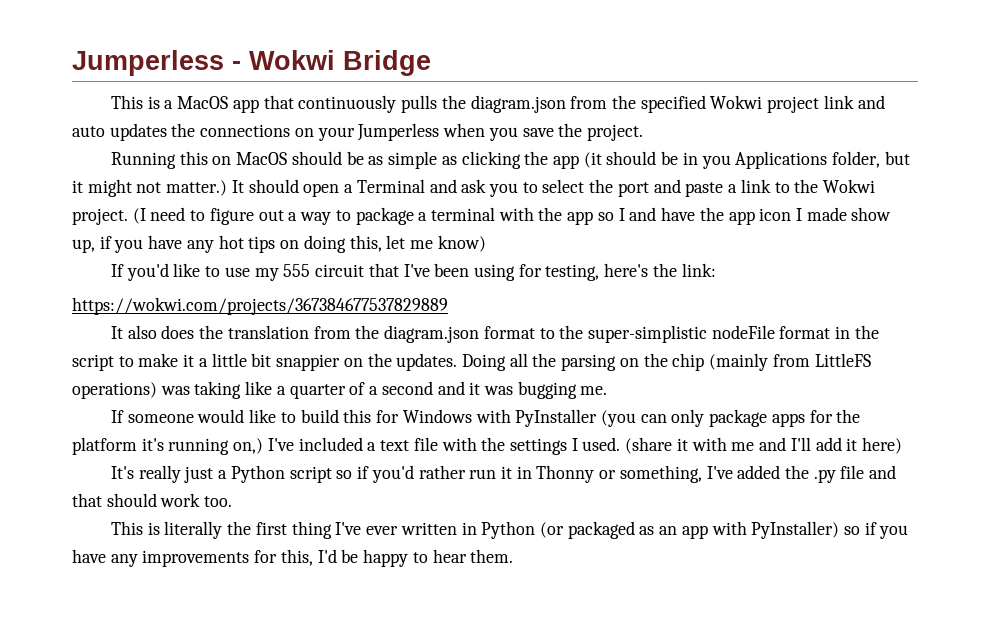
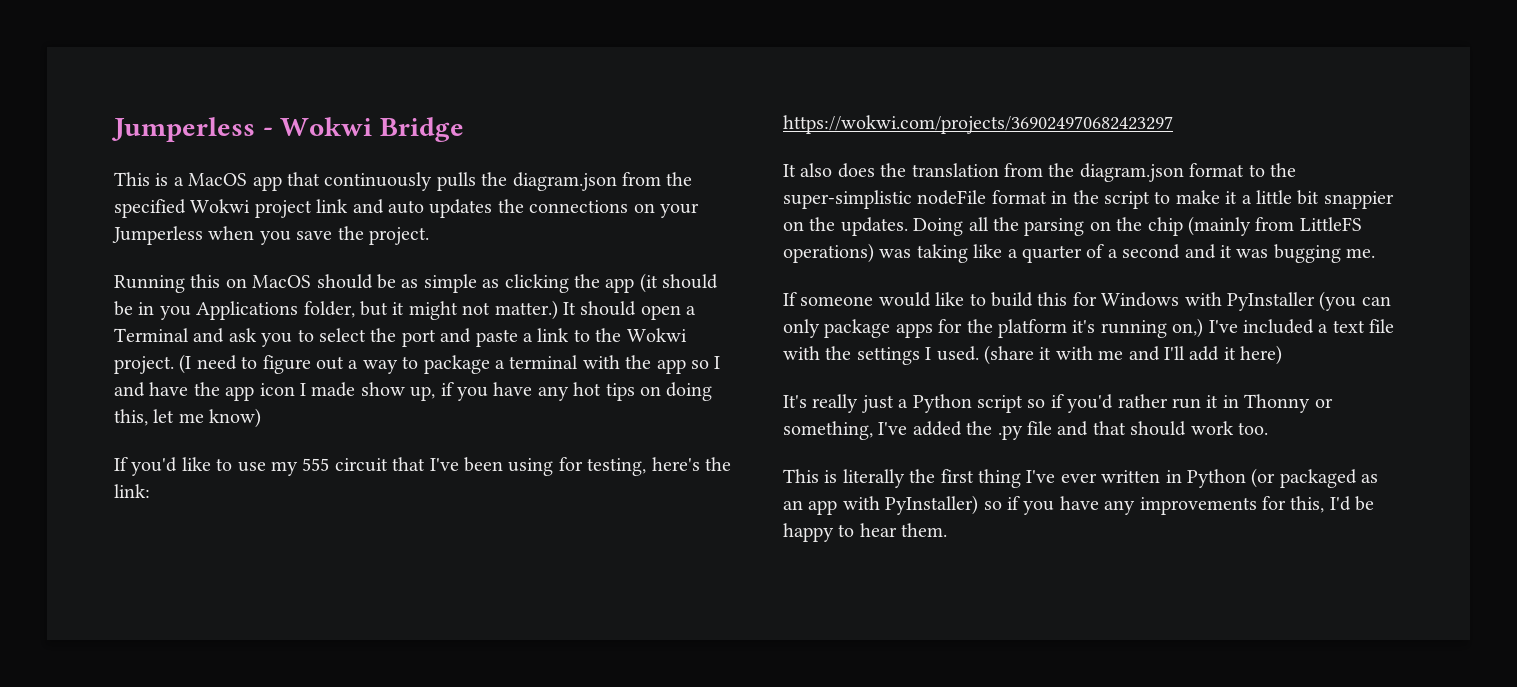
[72,297,448,315] https://wokwi.com/projects/367384677537829889 -> [783,115,1173,134] https://wokwi.com/projects/369024970682423297

